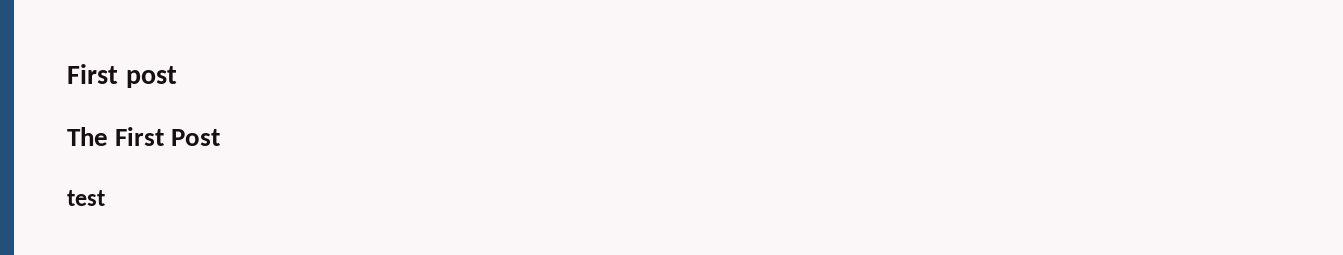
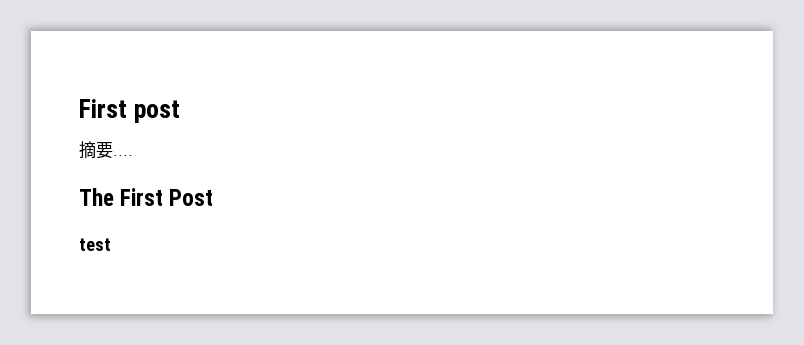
(177, 77) none -> [79,141,133,159] // 摘要....

